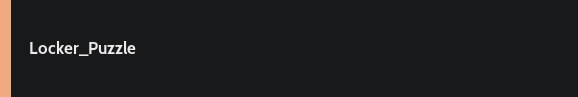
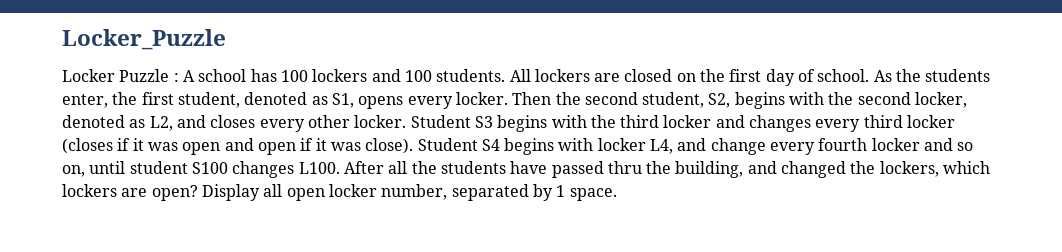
(136, 48) none -> [62,69,991,86] [62,92,968,109] [62,115,956,132] [62,138,974,155] [62,161,991,178] [62,184,617,201] // Locker Puzzle : A school has 100 lockers and 100 students. All lockers are closed on the first day of school. As the students enter, the first student, denoted as S1, opens every locker. Then the second student, S2, begins with the second locker, denoted as L2, and closes every other locker. Student S3 begins with the third locker and changes every third locker (closes if it was open and open if it was close). Student S4 begins with locker L4, and change every fourth locker and so on, until student S100 changes L100. After all the students have passed thru the building, and changed the lockers, which lockers are open? Display all open locker number, separated by 1 space.

